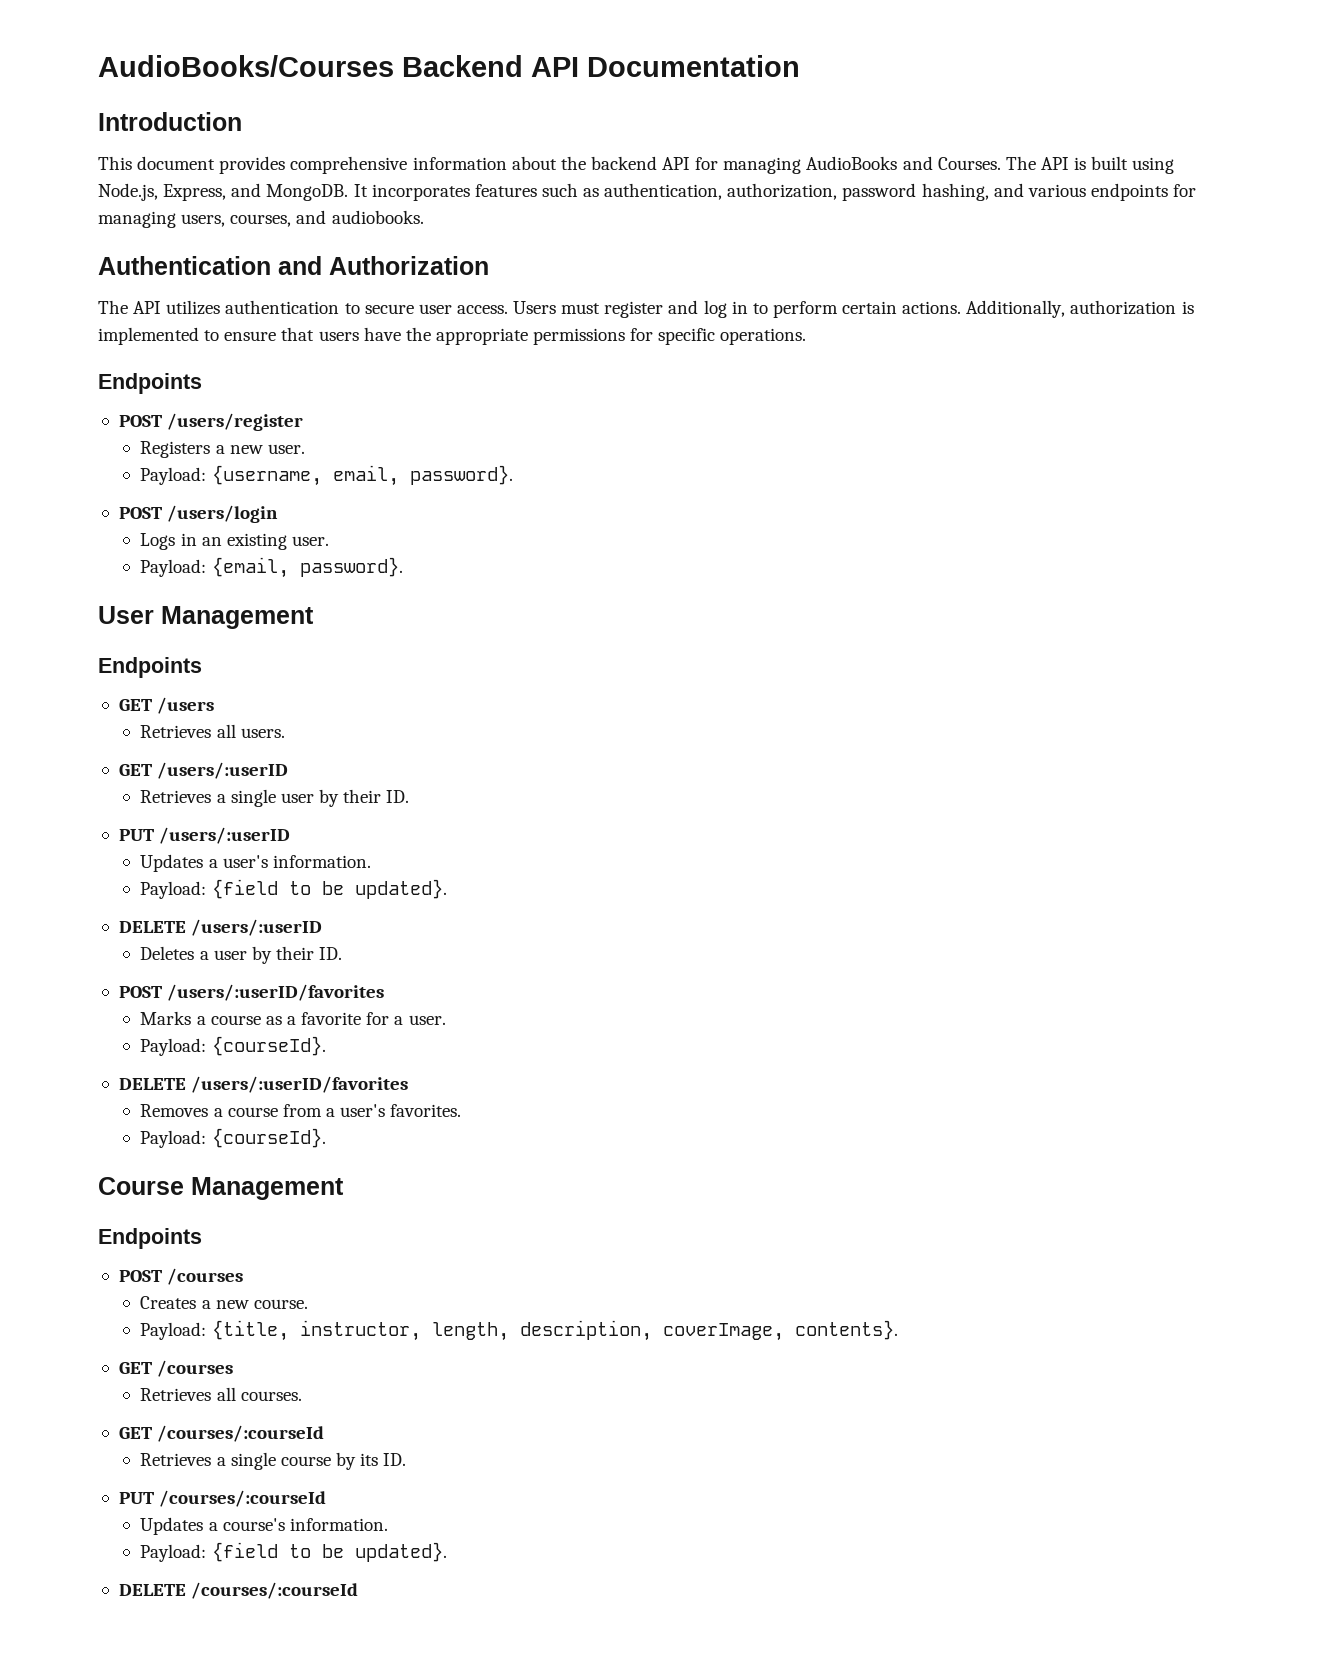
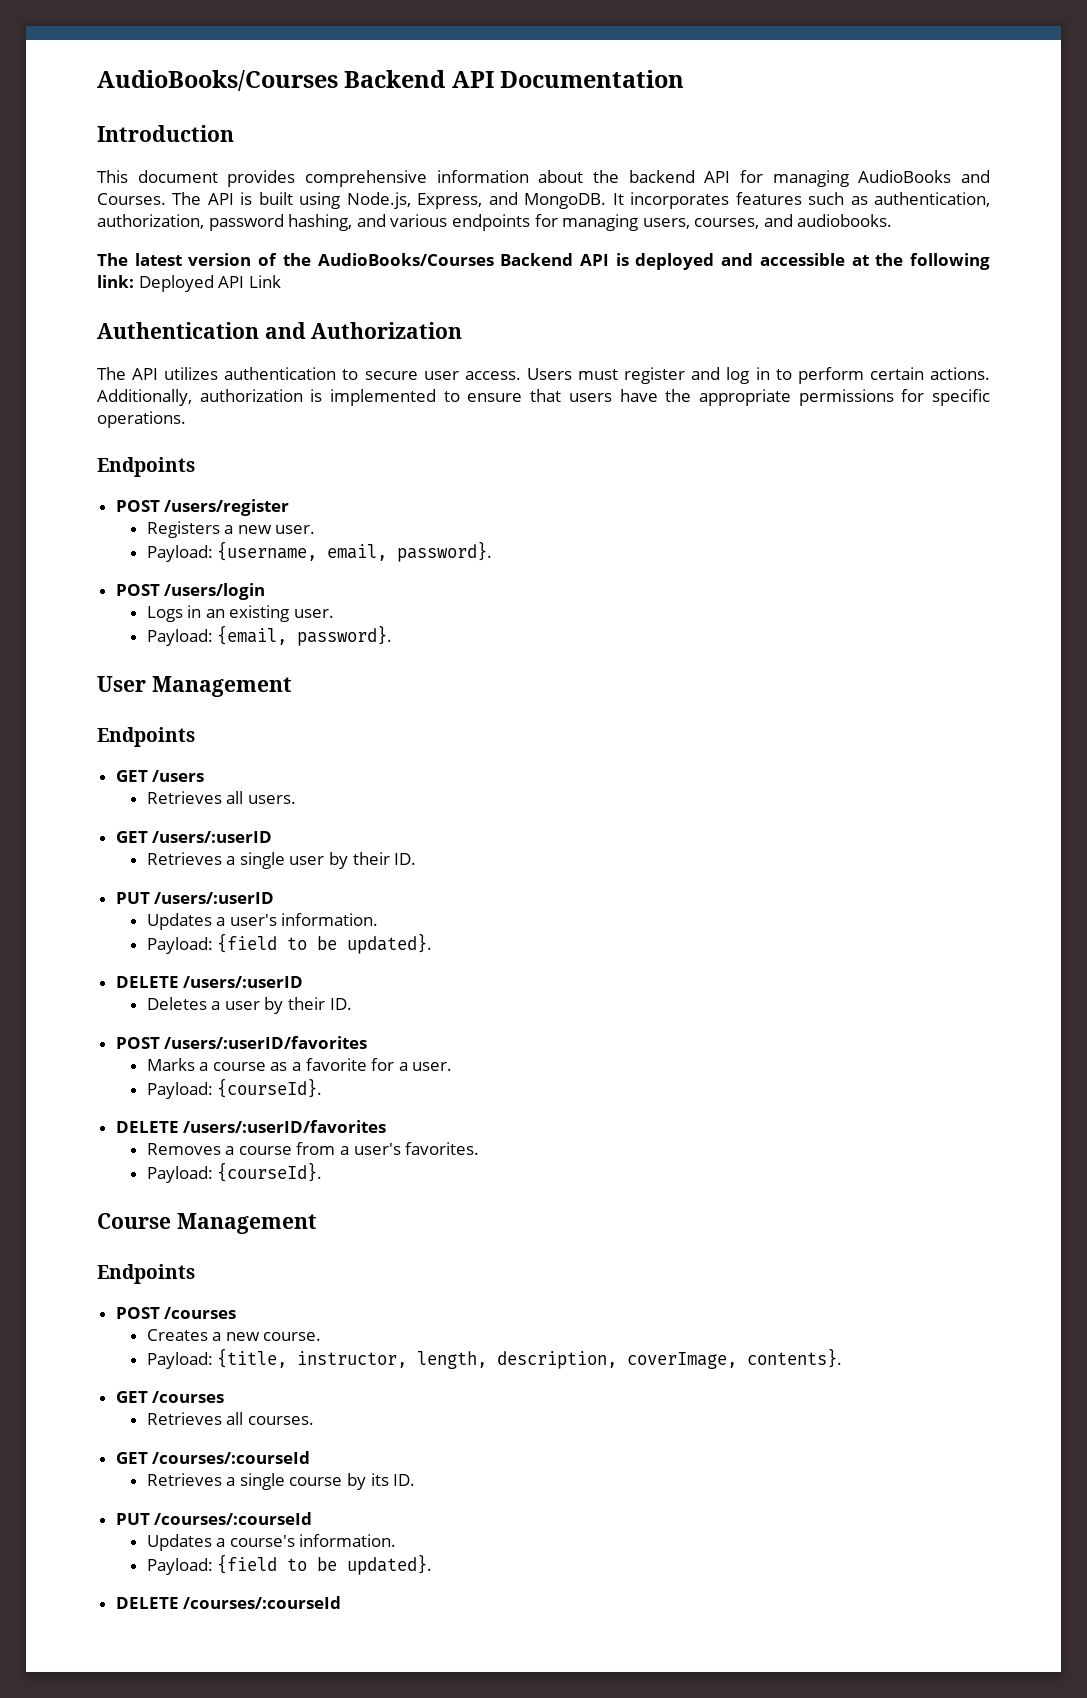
(424, 217) none -> [97,253,990,270] [97,275,281,292] // The latest version of the AudioBooks/Courses Backend API is deployed and accessible at the following link: Deployed API Link

